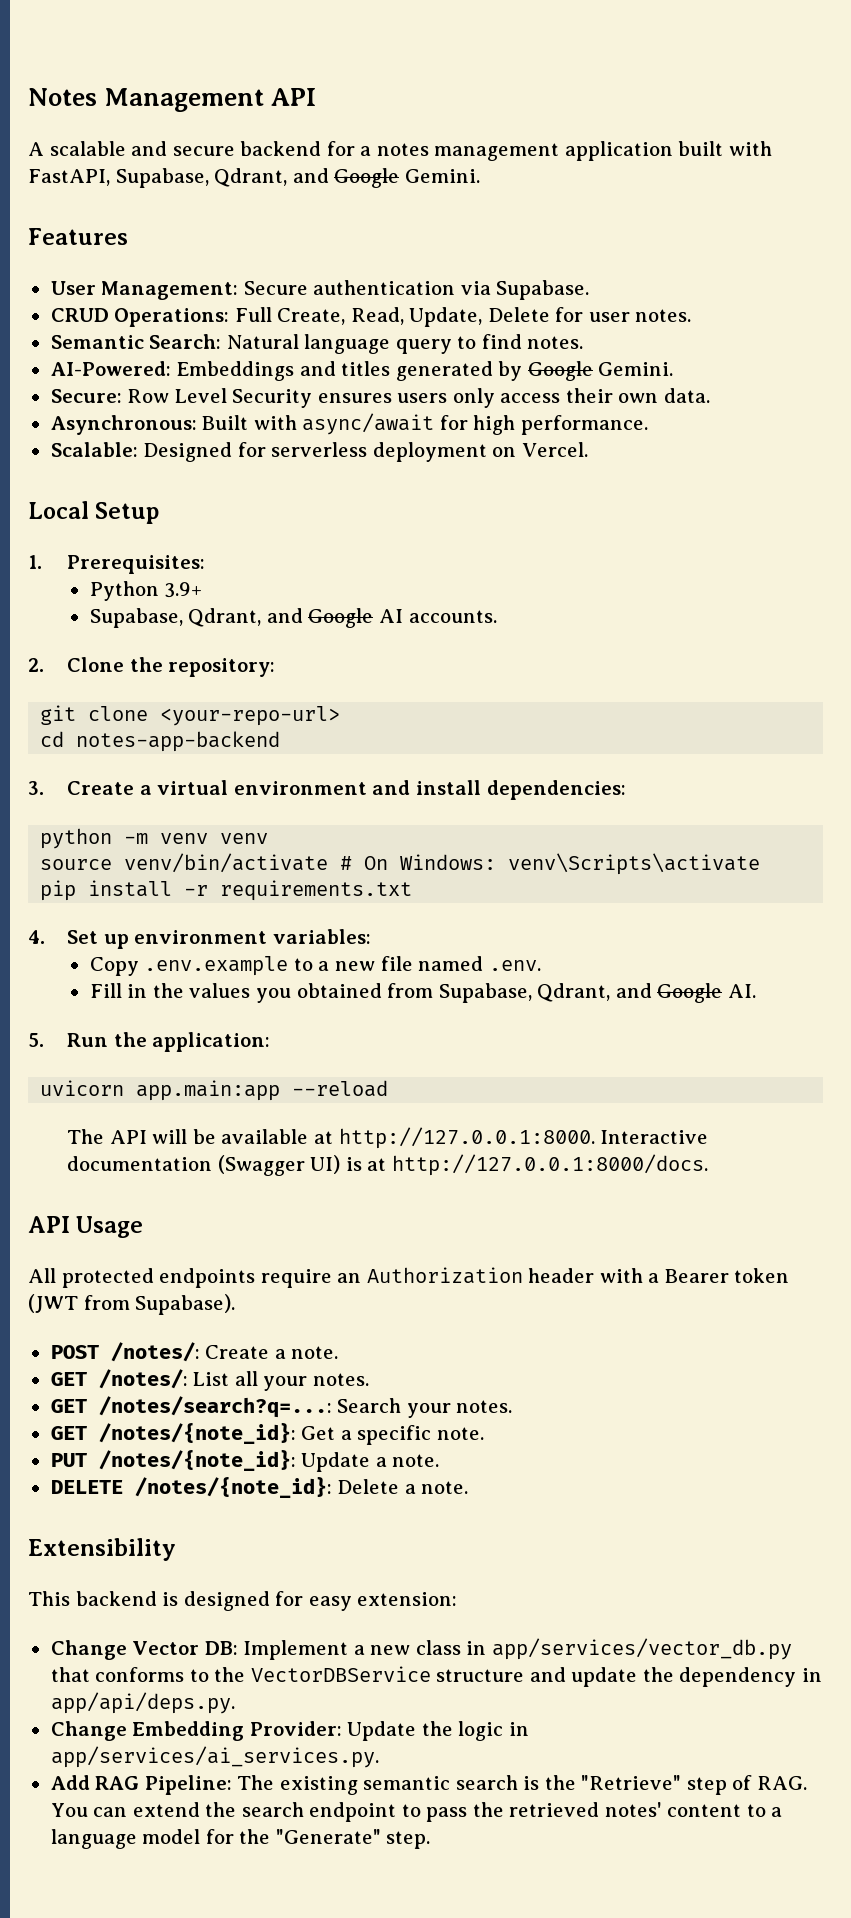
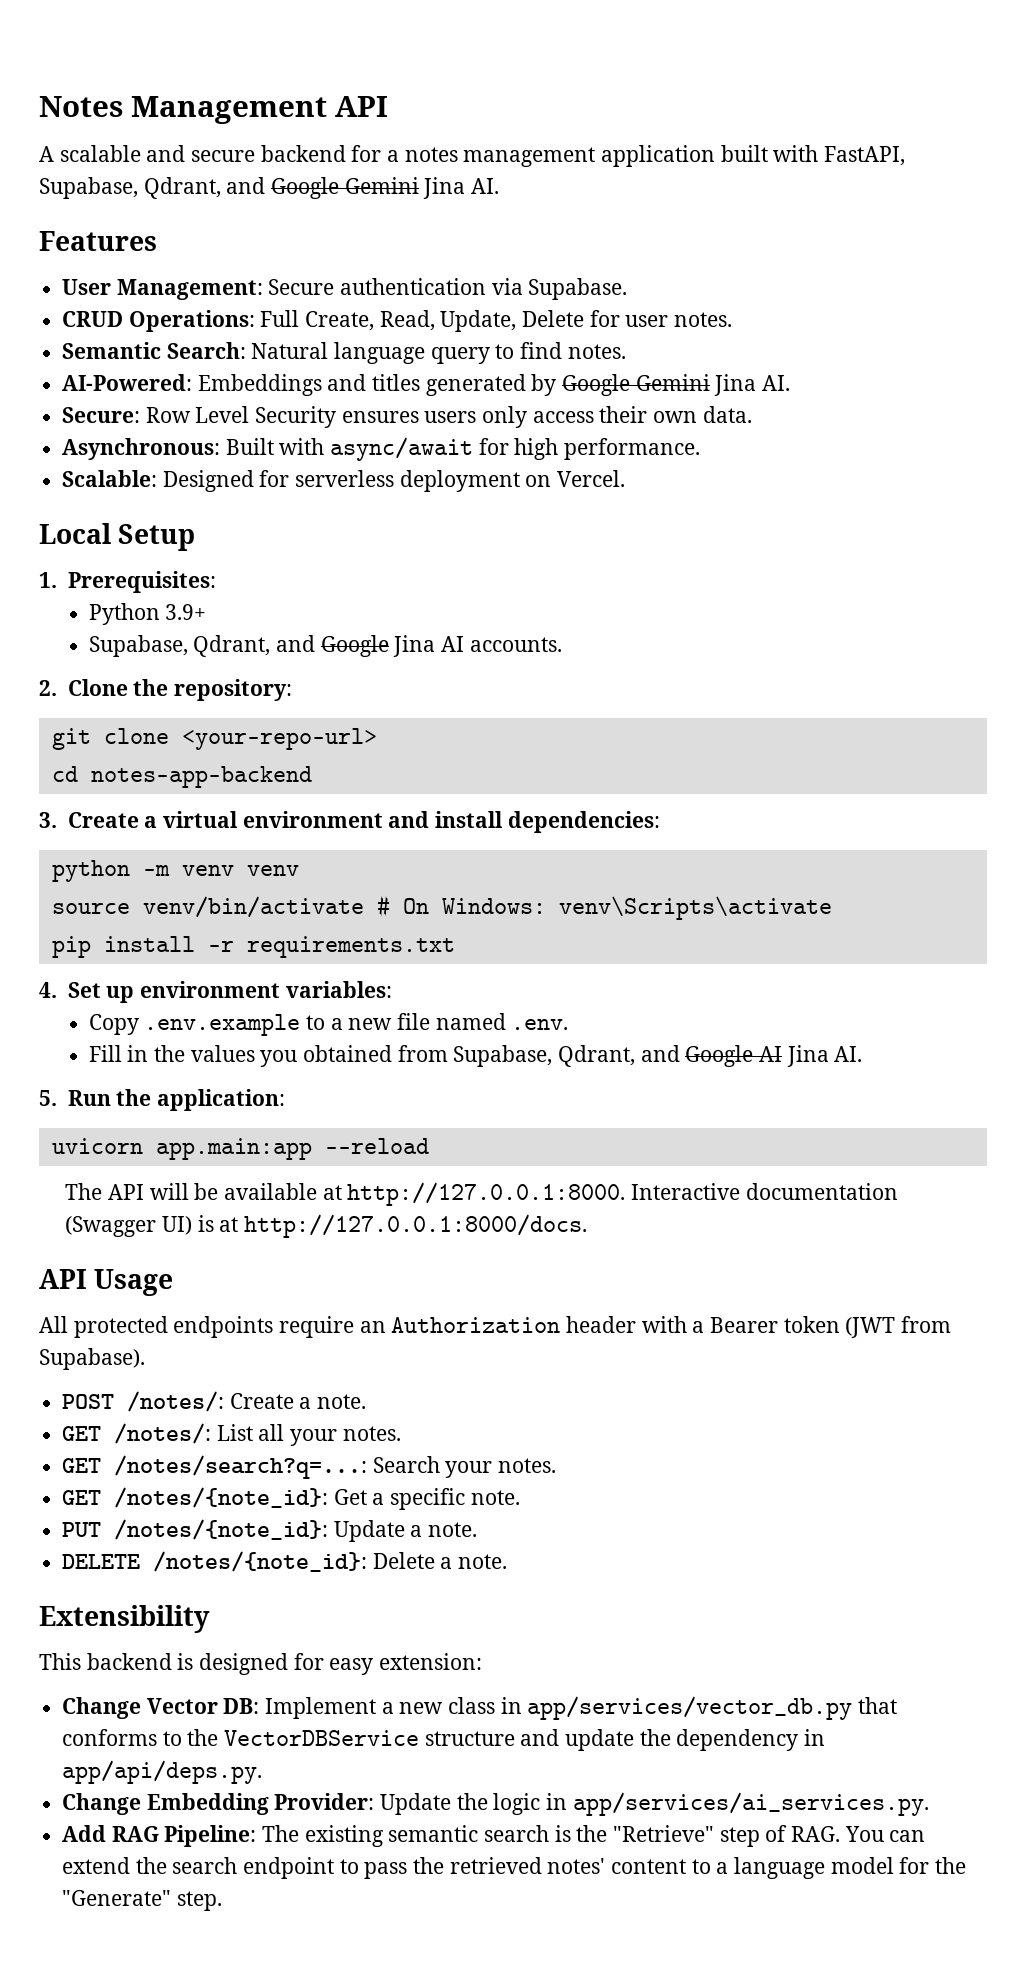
[404,169,480,183] Gemini. -> [344,177,500,199] Gemini Jina AI.
[598,362,674,376] Gemini. -> [635,374,791,396] Gemini Jina AI.
(374, 618) none -> [393,635,436,657] Jina
(723, 993) none -> [758,1045,829,1067] AI Jina

